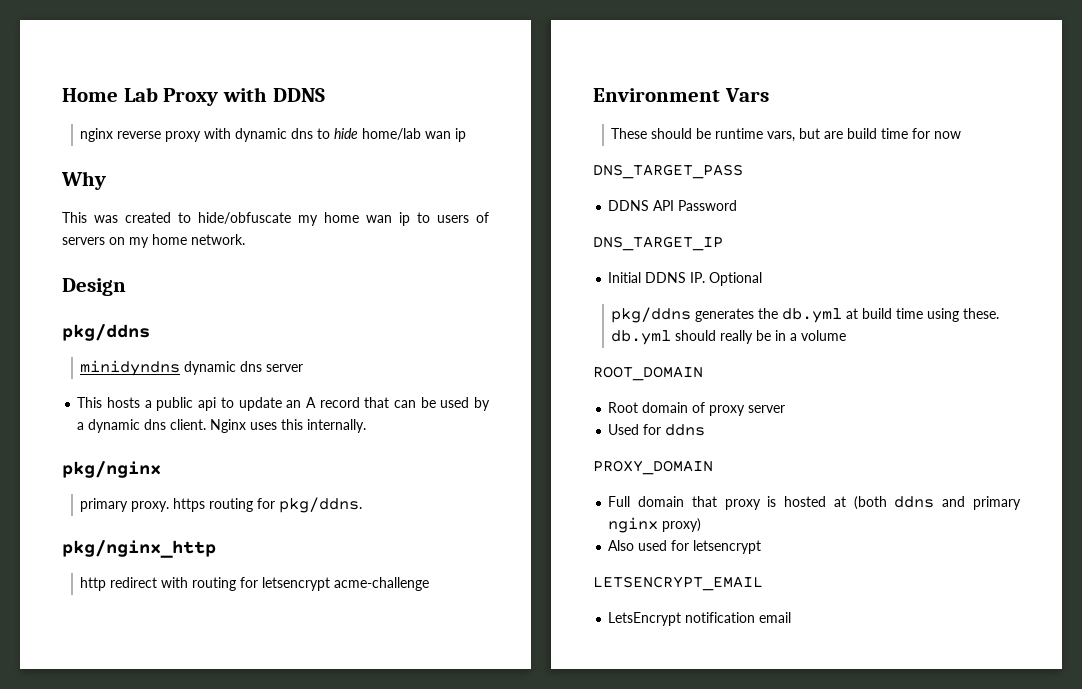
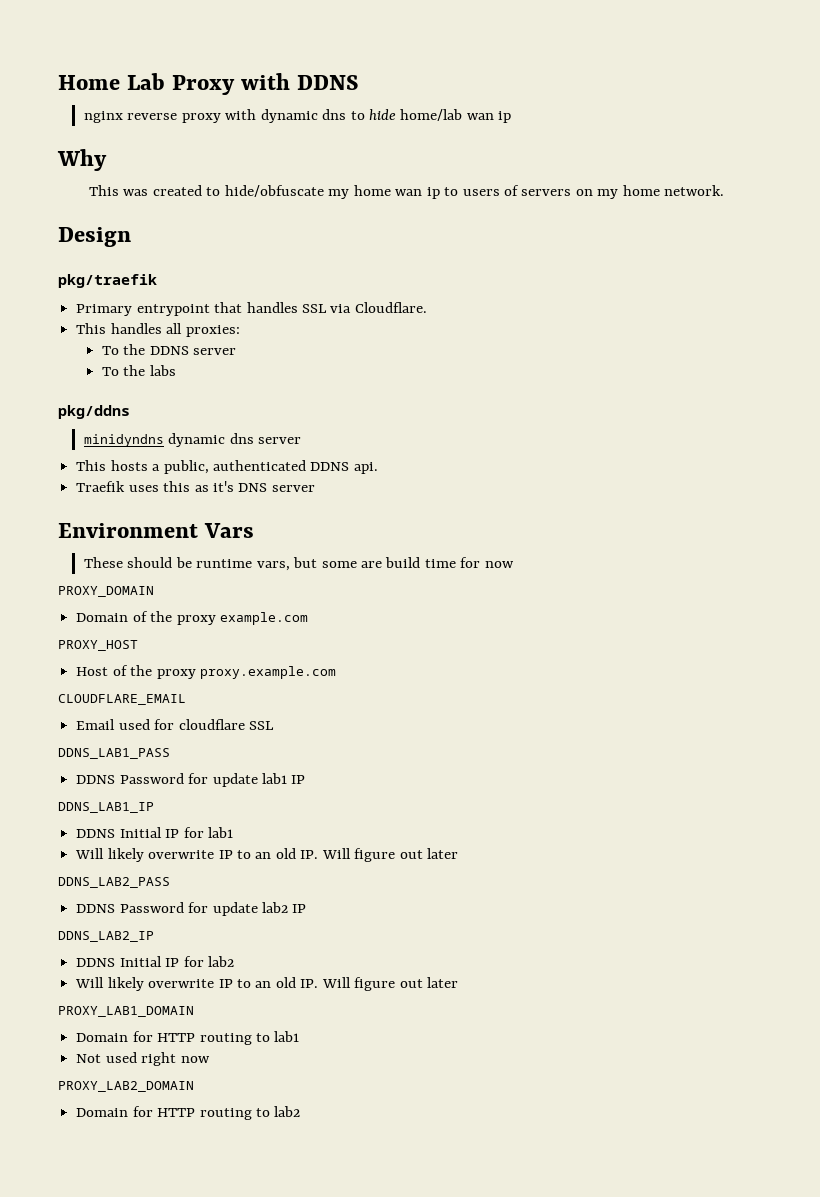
(126, 287) none -> [58,274,157,288] [76,302,427,316] [76,323,240,337] [101,344,237,355] [101,365,176,376] // pkg/traefik // Primary entrypoint that handles SSL via Cloudflare. // This handles all proxies: // To the DDNS server // To the labs
[156,397,491,411] [77,419,367,433] [62,461,161,478] [80,497,363,513] [62,540,216,558] [80,577,430,591] public api to update an A record that can be used by a dynamic dns client. Nginx uses this internally. // pkg/nginx // primary proxy. https routing for pkg/ddns. // pkg/nginx_http // http redirect with routing for letsencrypt acme-challenge -> [163,460,378,474] [76,481,315,492] public, authenticated DDNS api. // Traefik uses this as it's DNS server
(821, 133) none -> [321,561,357,568] some
[593,164,743,179] [608,200,738,211] [593,236,723,251] [608,272,763,286] [611,307,1000,323] [611,330,847,345] [593,366,703,381] [608,402,786,416] [608,424,706,436] [593,460,713,475] [608,496,1021,510] [608,517,702,533] [608,540,762,554] [593,576,763,591] [608,612,792,626] DNS_TARGET_PASS // DDNS API Password // DNS_TARGET_IP // Initial DDNS IP. Optional // pkg/ddns generates the db.yml at build time using these. db.yml should really be in a volume // ROOT_DOMAIN // Root domain of proxy server // Used for ddns // PROXY_DOMAIN // Full domain that proxy is hosted at (both ddns and primary nginx proxy) // Also used for letsencrypt // LETSENCRYPT_EMAIL // LetsEncrypt notification email -> [58,586,154,597] [76,611,308,625] [58,640,138,651] [76,665,336,679] [58,694,186,705] [76,719,274,730] [58,748,170,759] [76,773,306,787] [58,802,154,813] [76,827,233,838] [75,848,459,862] [58,877,170,888] [76,902,307,916] [58,931,154,942] [76,956,234,967] [75,977,459,991] [58,1006,194,1017] [76,1031,300,1045] [76,1052,210,1066] [58,1081,194,1092] [76,1106,301,1120] PROXY_DOMAIN // Domain of the proxy example.com // PROXY_HOST // Host of the proxy proxy.example.com // CLOUDFLARE_EMAIL // Email used for cloudflare SSL // DDNS_LAB1_PASS // DDNS Password for update lab1 IP // DDNS_LAB1_IP // DDNS Initial IP for lab1 // Will likely overwrite IP to an old IP. Will figure out later // DDNS_LAB2_PASS // DDNS Password for update lab2 IP // DDNS_LAB2_IP // DDNS Initial IP for lab2 // Will likely overwrite IP to an old IP. Will figure out later // PROXY_LAB1_DOMAIN // Domain for HTTP routing to lab1 // Not used right now // PROXY_LAB2_DOMAIN // Domain for HTTP routing to lab2

